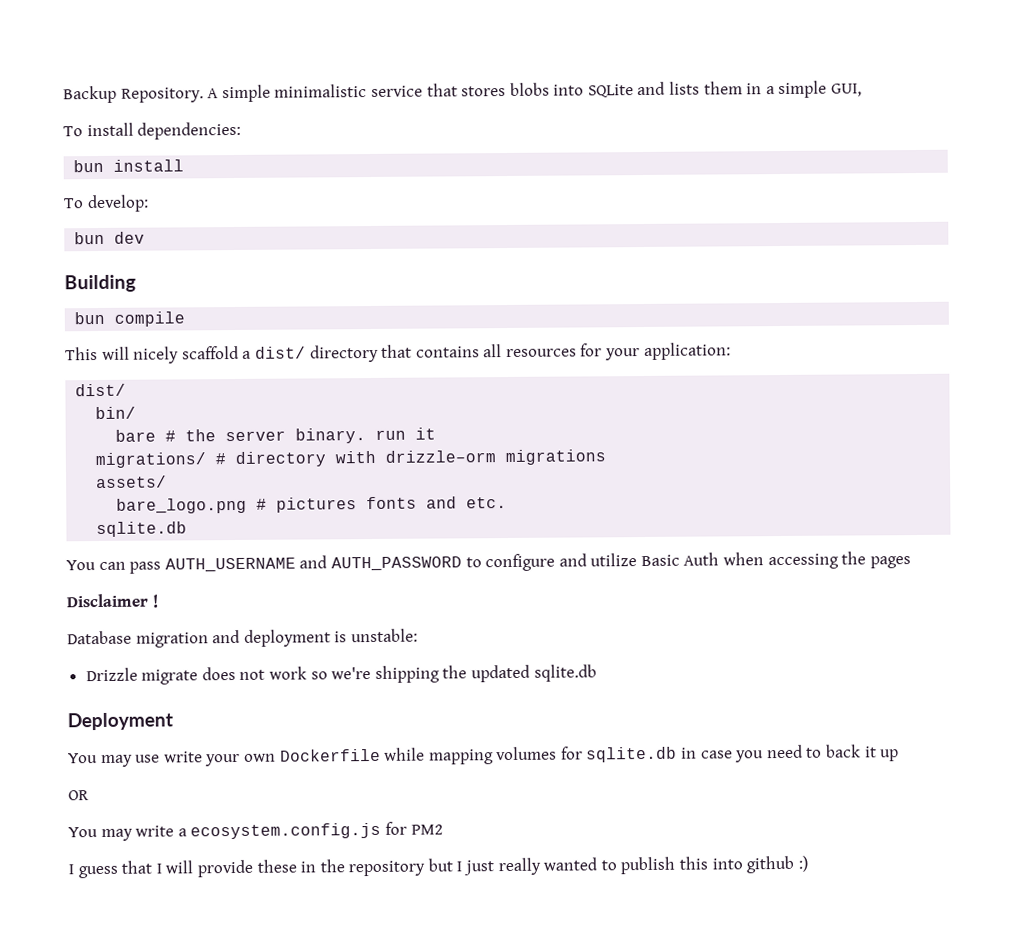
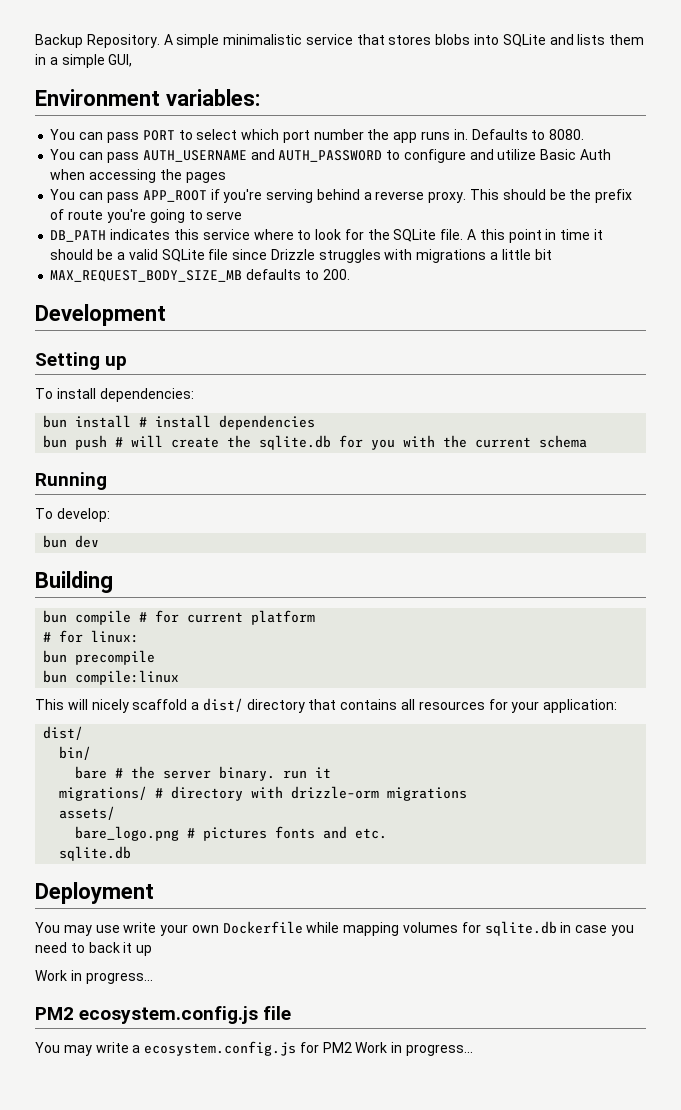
(863, 90) none -> [35,89,260,106] [50,129,585,143] [50,149,611,163] [50,169,226,183] [50,189,633,203] [50,209,243,223] [50,229,603,243] [50,249,552,263] [50,269,350,282] [35,304,166,326] [35,352,128,370] // Environment variables: // You can pass PORT to select which port number the app runs in. Defaults to 8080. // You can pass AUTH_USERNAME and AUTH_PASSWORD to configure and utilize Basic Auth when accessing the pages // You can pass APP_ROOT if you're serving behind a reverse proxy. This should be the prefix of route you're going to serve // DB_PATH indicates this service where to look for the SQLite file. A this point in time it should be a valid SQLite file since Drizzle struggles with migrations a little bit // MAX_REQUEST_BODY_SIZE_MB defaults to 200. // Development // Setting up
(185, 165) none -> [139,415,316,430] [43,435,588,450] [35,472,107,490] # install dependencies // bun push # will create the sqlite.db for you with the current schema // Running
(186, 319) none -> [139,610,316,625] [43,630,140,643] [43,650,156,665] [43,670,180,685] # for current platform // # for linux: // bun precompile // bun compile:linux
[66,551,911,574] [66,593,158,608] [67,628,418,648] [85,664,597,685] // You can pass AUTH_USERNAME and AUTH_PASSWORD to configure and utilize Basic Auth when accessing the pages // Disclaimer ! // Database migration and deployment is unstable: // Drizzle migrate does not work so we're shipping the updated sqlite.db -> (132, 853) none
[68,790,89,801] OR -> [35,970,153,984] [35,1006,292,1024] Work in progress... // PM2 ecosystem.config.js file
[68,855,808,879] // I guess that I will provide these in the repository but I just really wanted to publish this into github :) -> [355,1042,474,1056] Work in progress...

